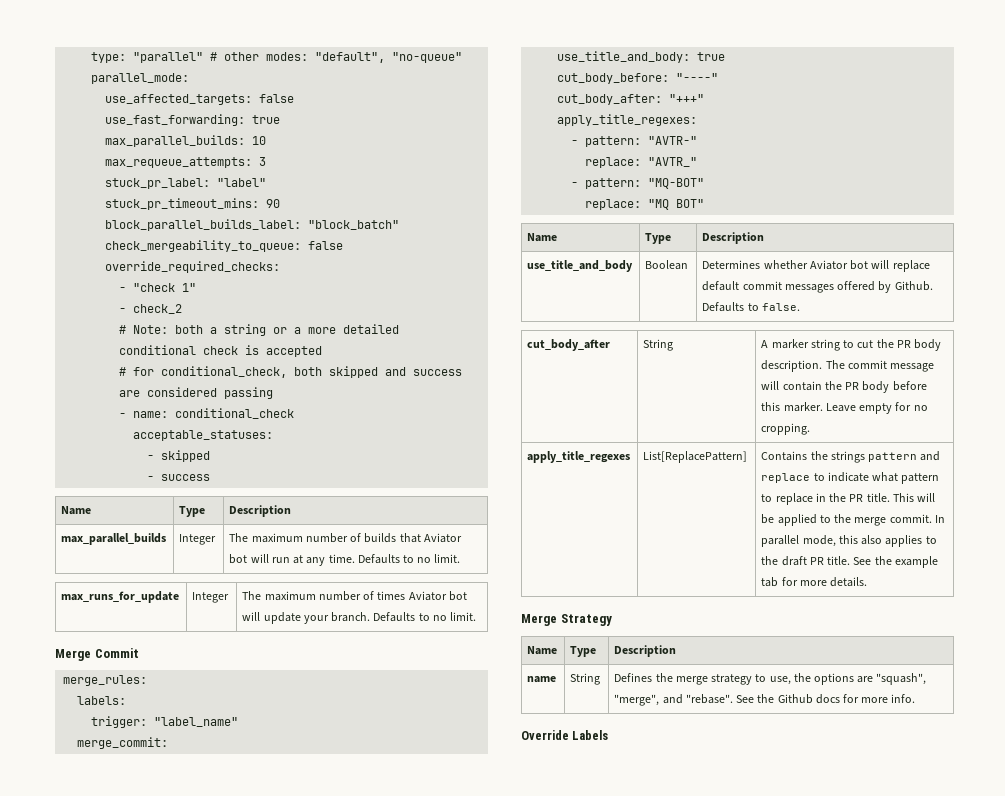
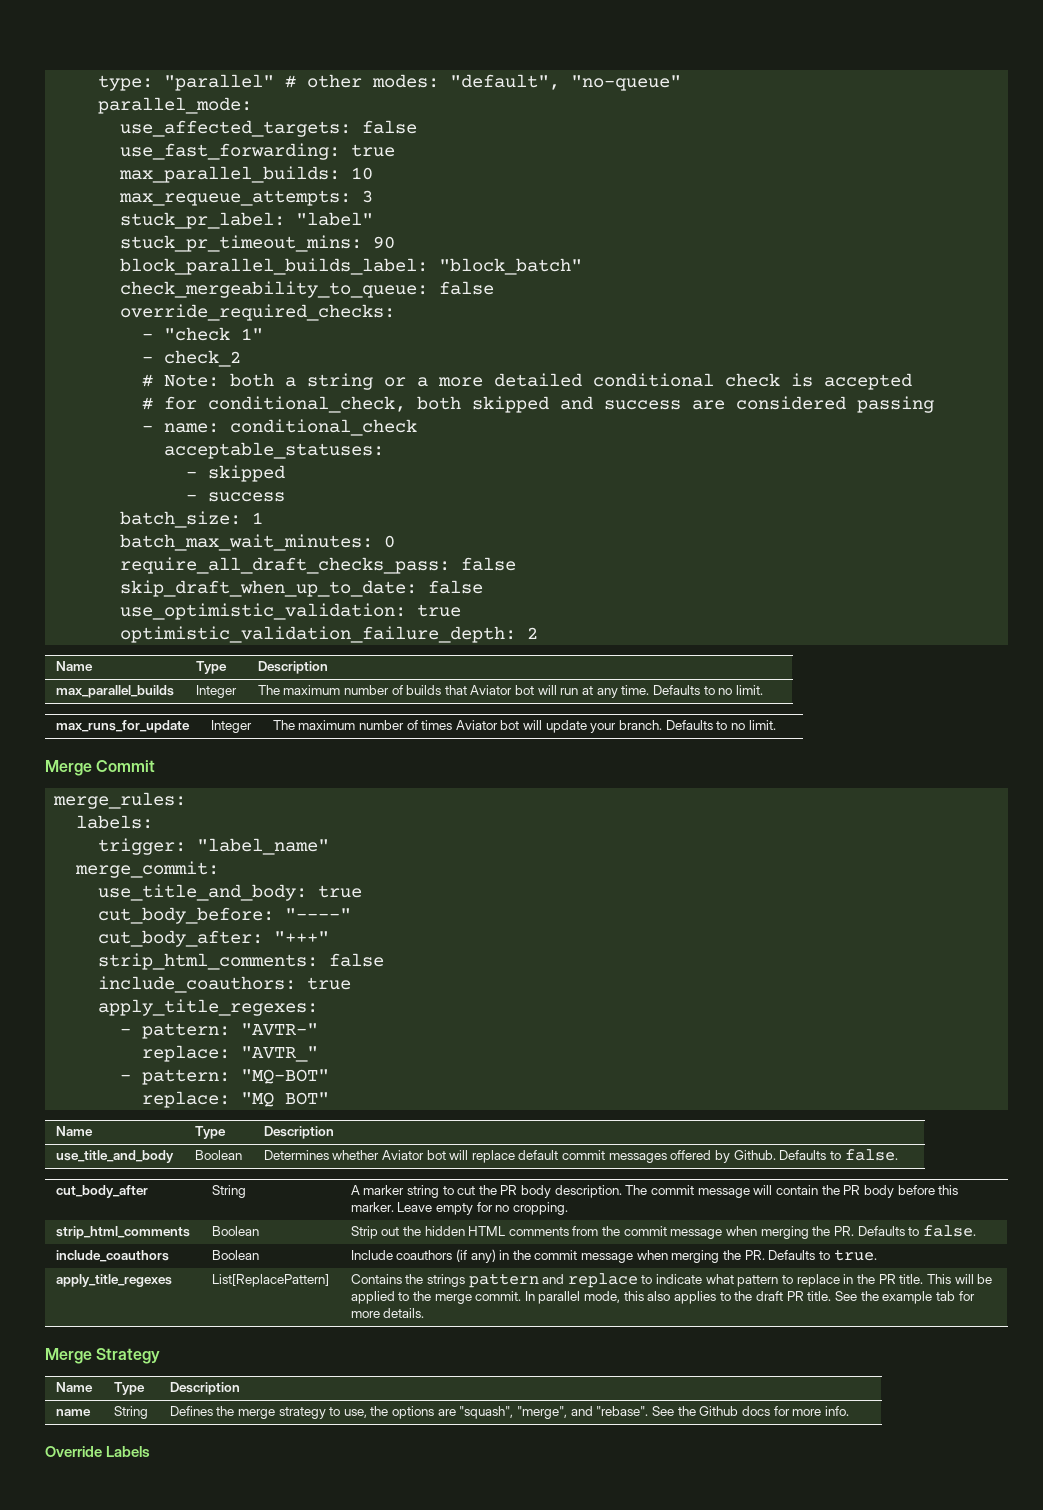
(211, 477) none -> [120,511,263,528] [120,534,395,551] [120,557,516,574] [120,580,483,597] [120,603,461,620] [120,626,538,643] // batch_size: 1 // batch_max_wait_minutes: 0 // require_all_draft_checks_pass: false // skip_draft_when_up_to_date: false // use_optimistic_validation: true // optimistic_validation_failure_depth: 2
(705, 98) none -> [98,953,384,970] [98,976,351,993] // strip_html_comments: false // include_coauthors: true
(811, 429) none -> [55,1226,190,1239] [211,1226,259,1236] [350,1225,976,1239] [55,1250,169,1262] [211,1250,259,1260] [350,1249,877,1263] // strip_html_comments | Boolean | Strip out the hidden HTML comments from the commit message when merging the PR. Defaults to false. // include_coauthors | Boolean | Include coauthors (if any) in the commit message when merging the PR. Defaults to true.

